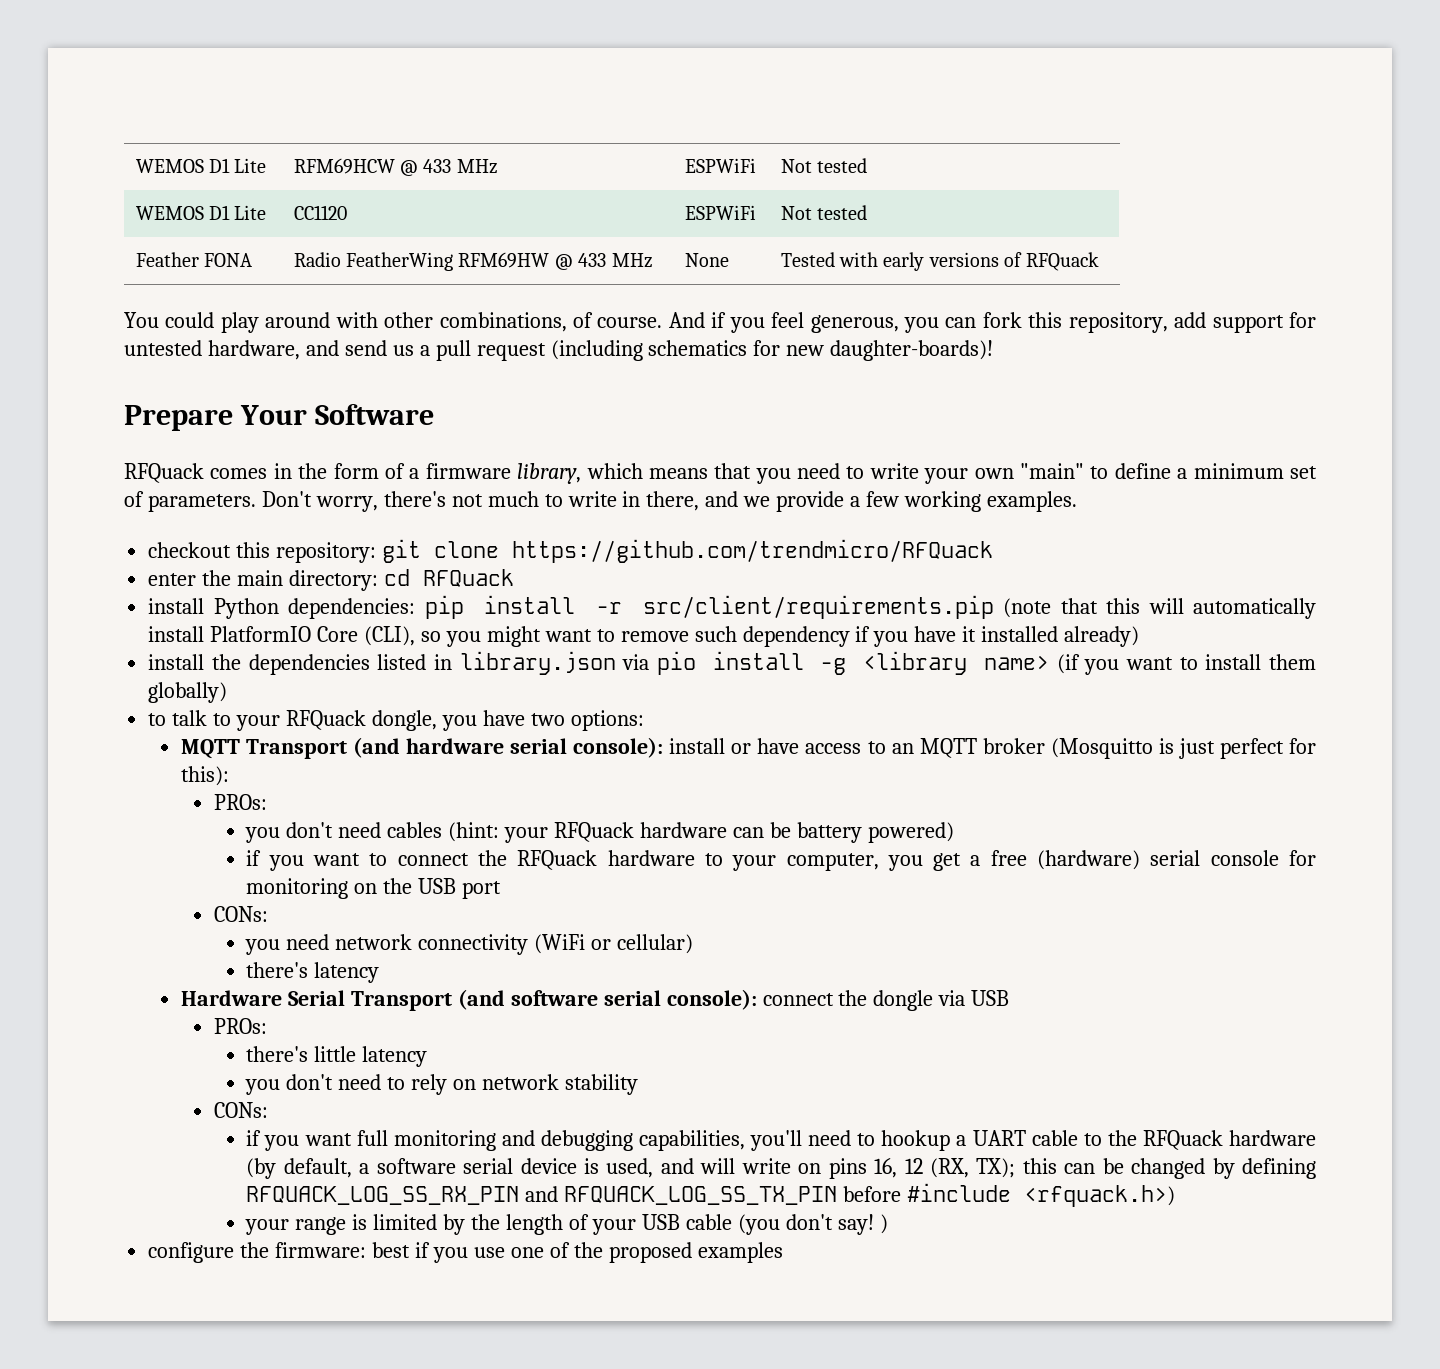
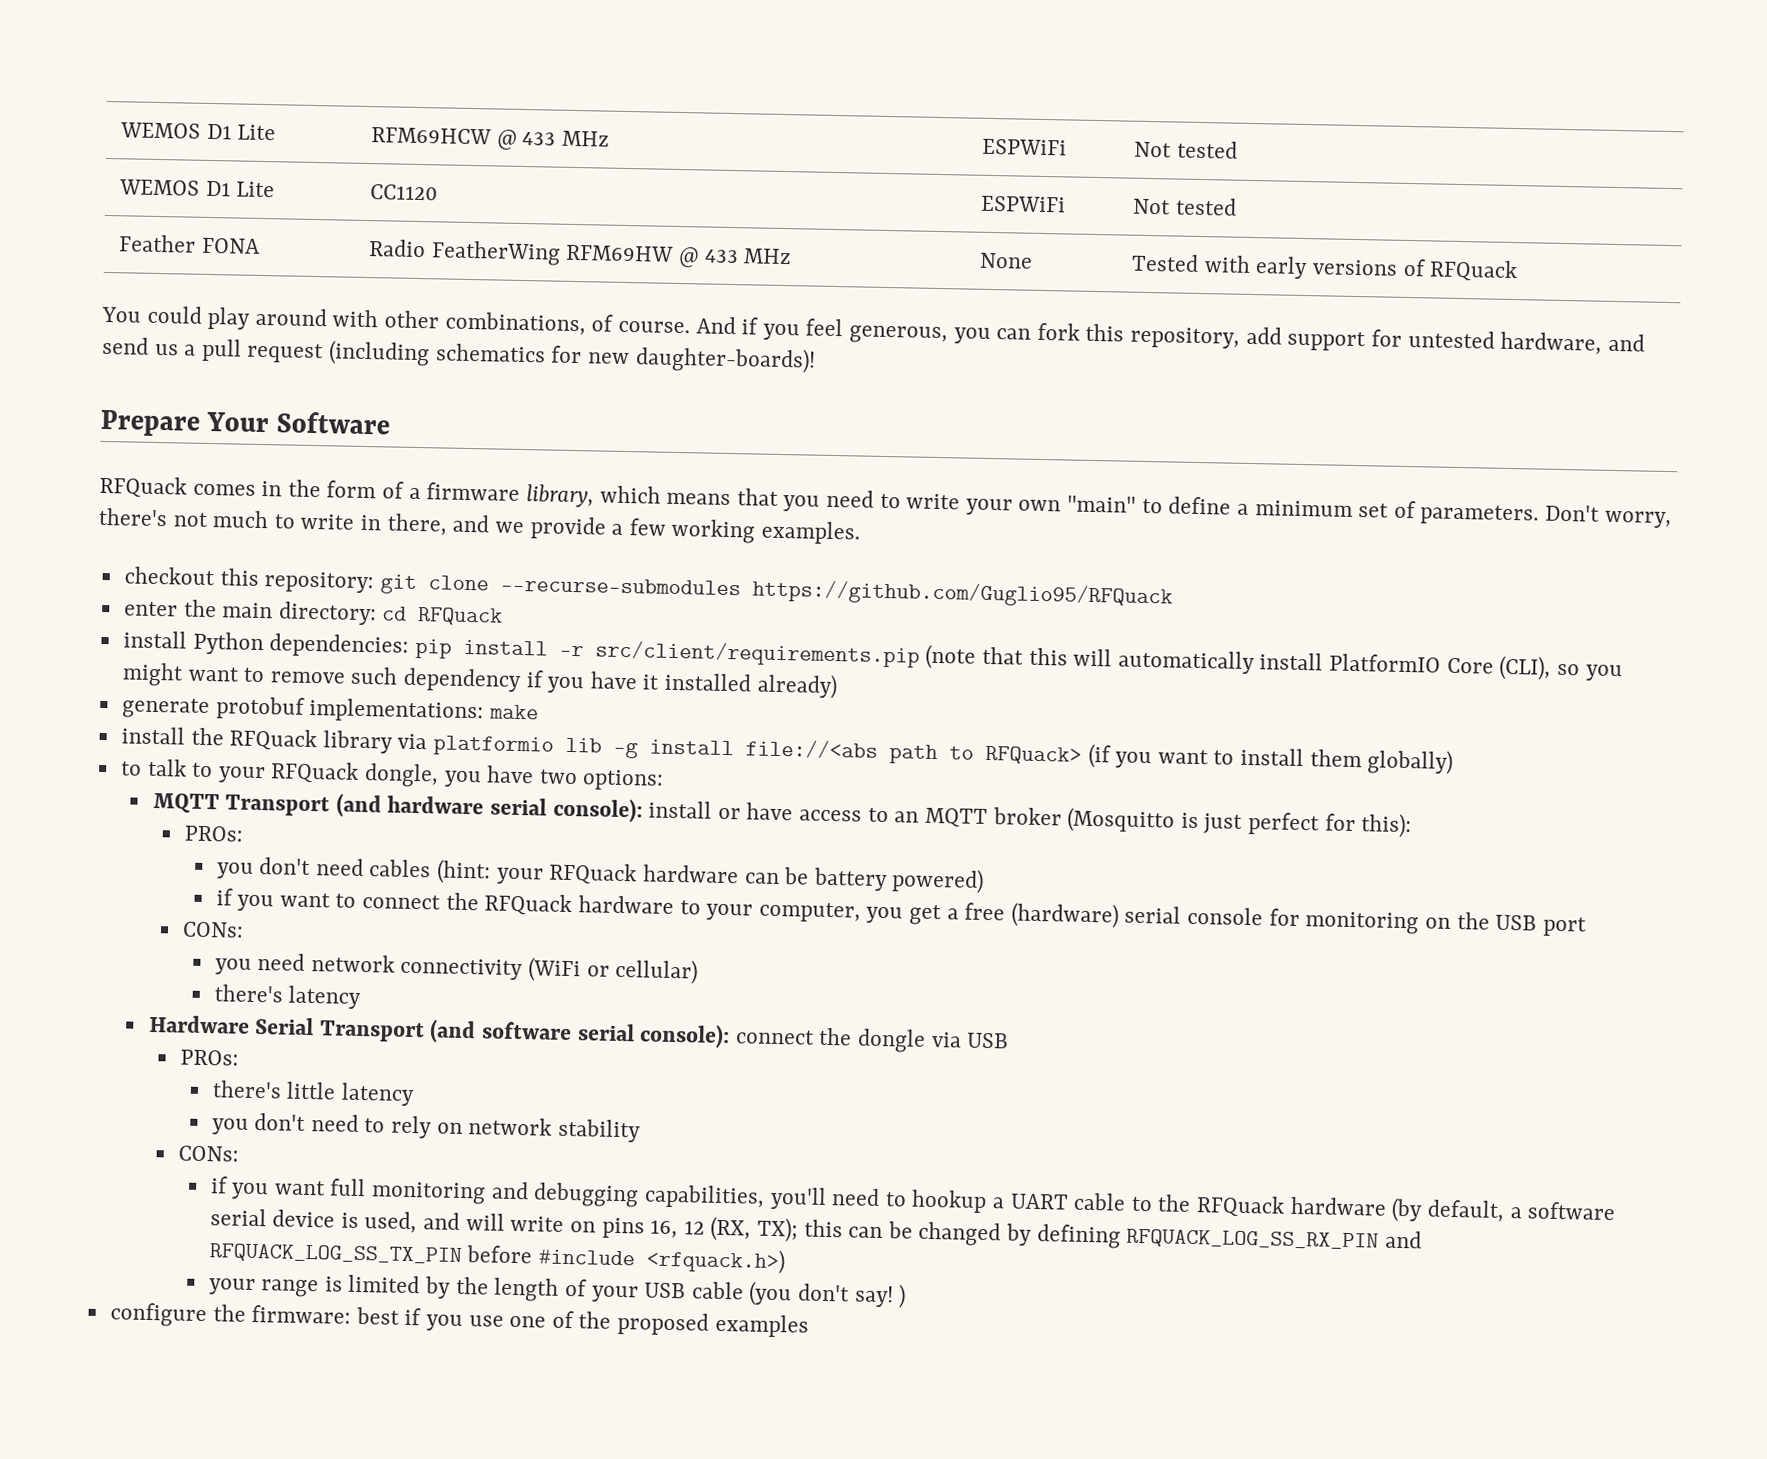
[512,539,994,563] https://github.com/trendmicro/RFQuack -> [499,576,1173,609] --recurse-submodules https://github.com/Guglio95/RFQuack
[148,651,1049,675] install the dependencies listed in library.json via pio install -g <library name> -> [121,696,539,724] [120,726,1083,765] generate protobuf implementations: make // install the RFQuack library via platformio lib -g install file://<abs path to RFQuack>

